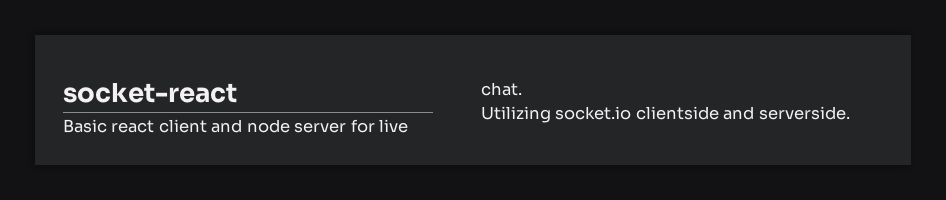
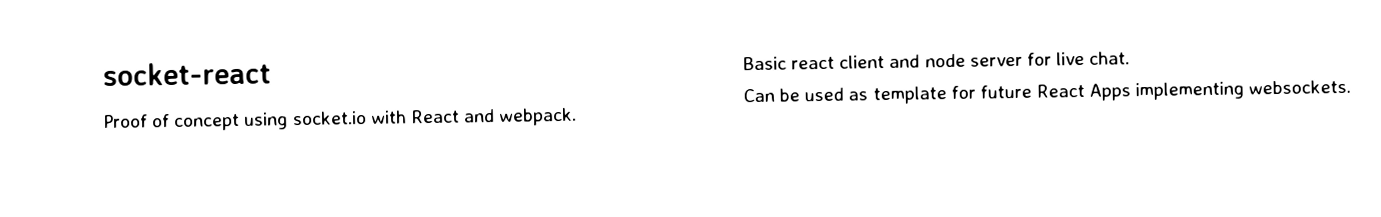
(237, 93) none -> [103,107,578,131] // Proof of concept using socket.io with React and webpack.
[481,106,850,123] Utilizing socket.io clientside and serverside. -> [743,79,1352,105] Can be used as template for future React Apps implementing websockets.

